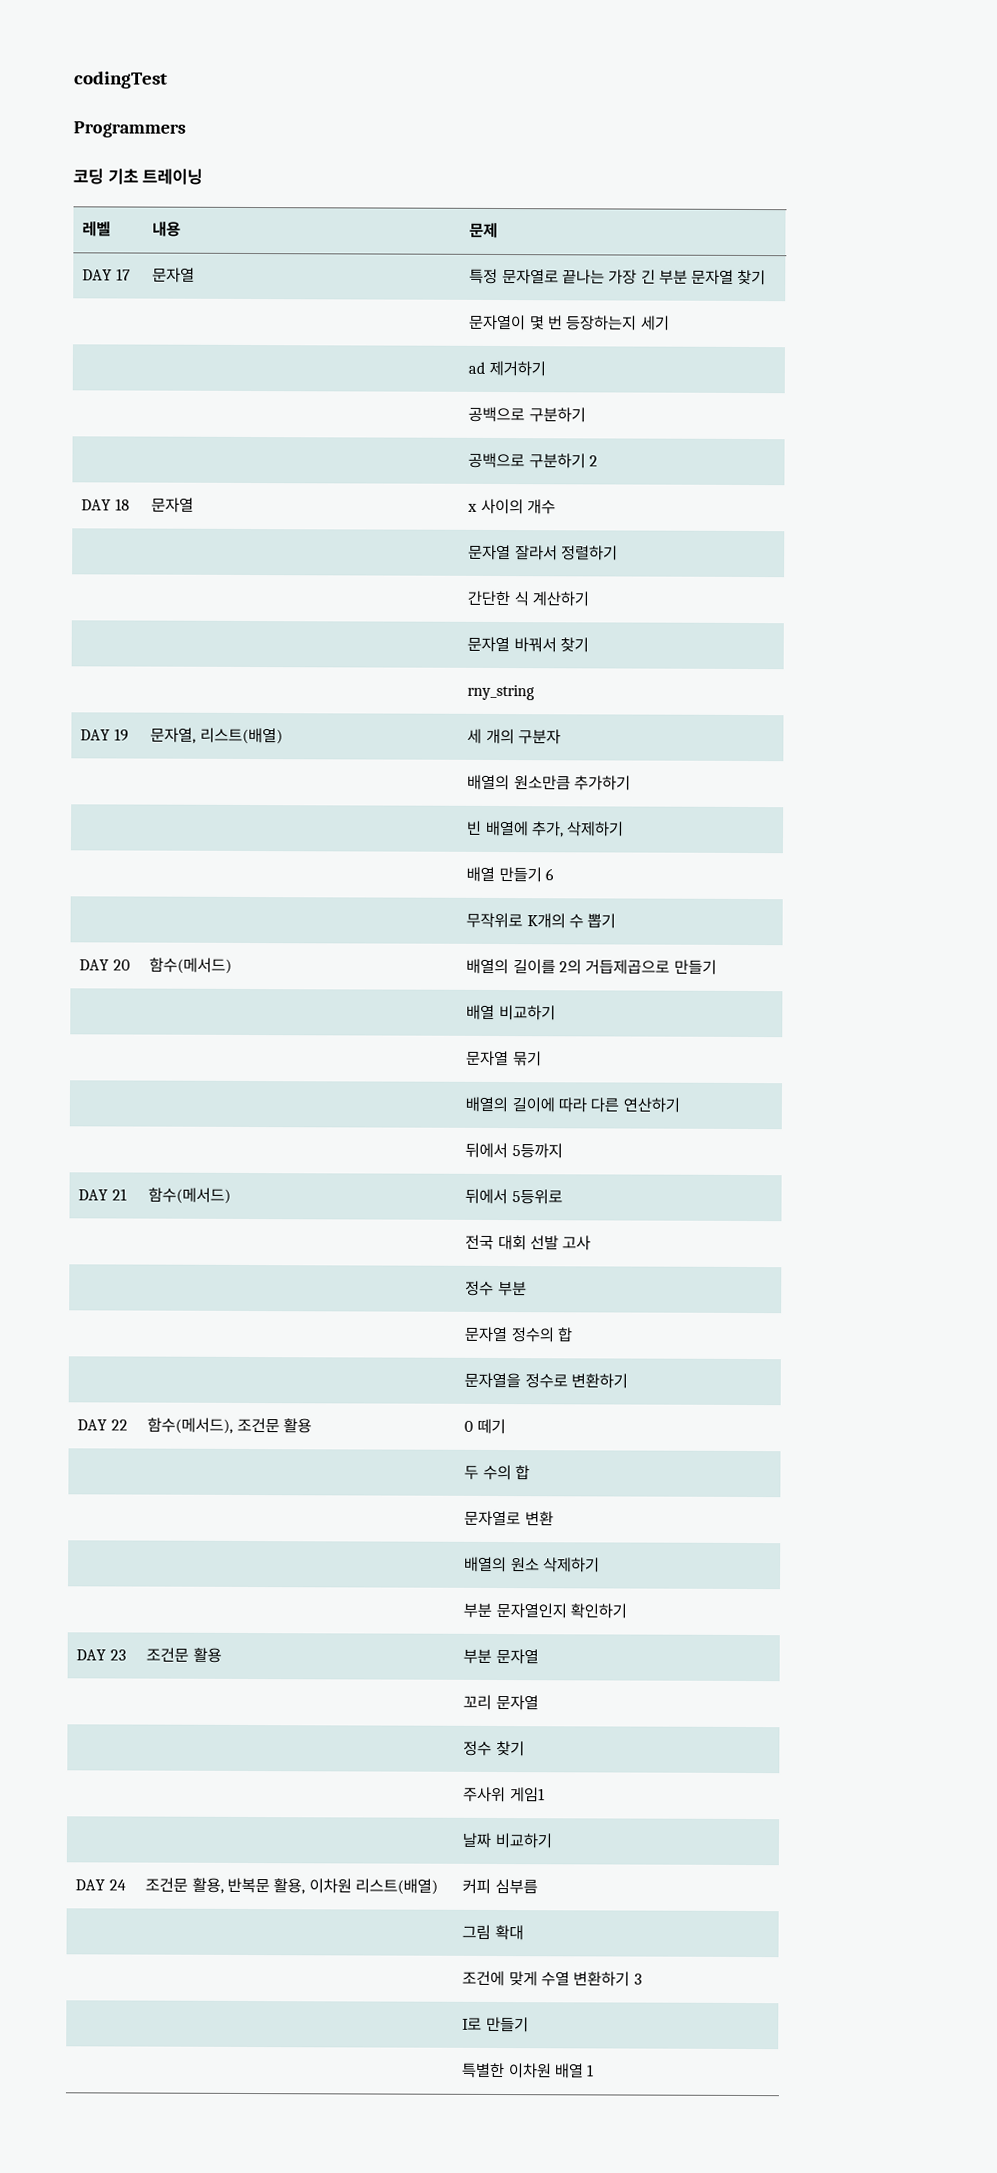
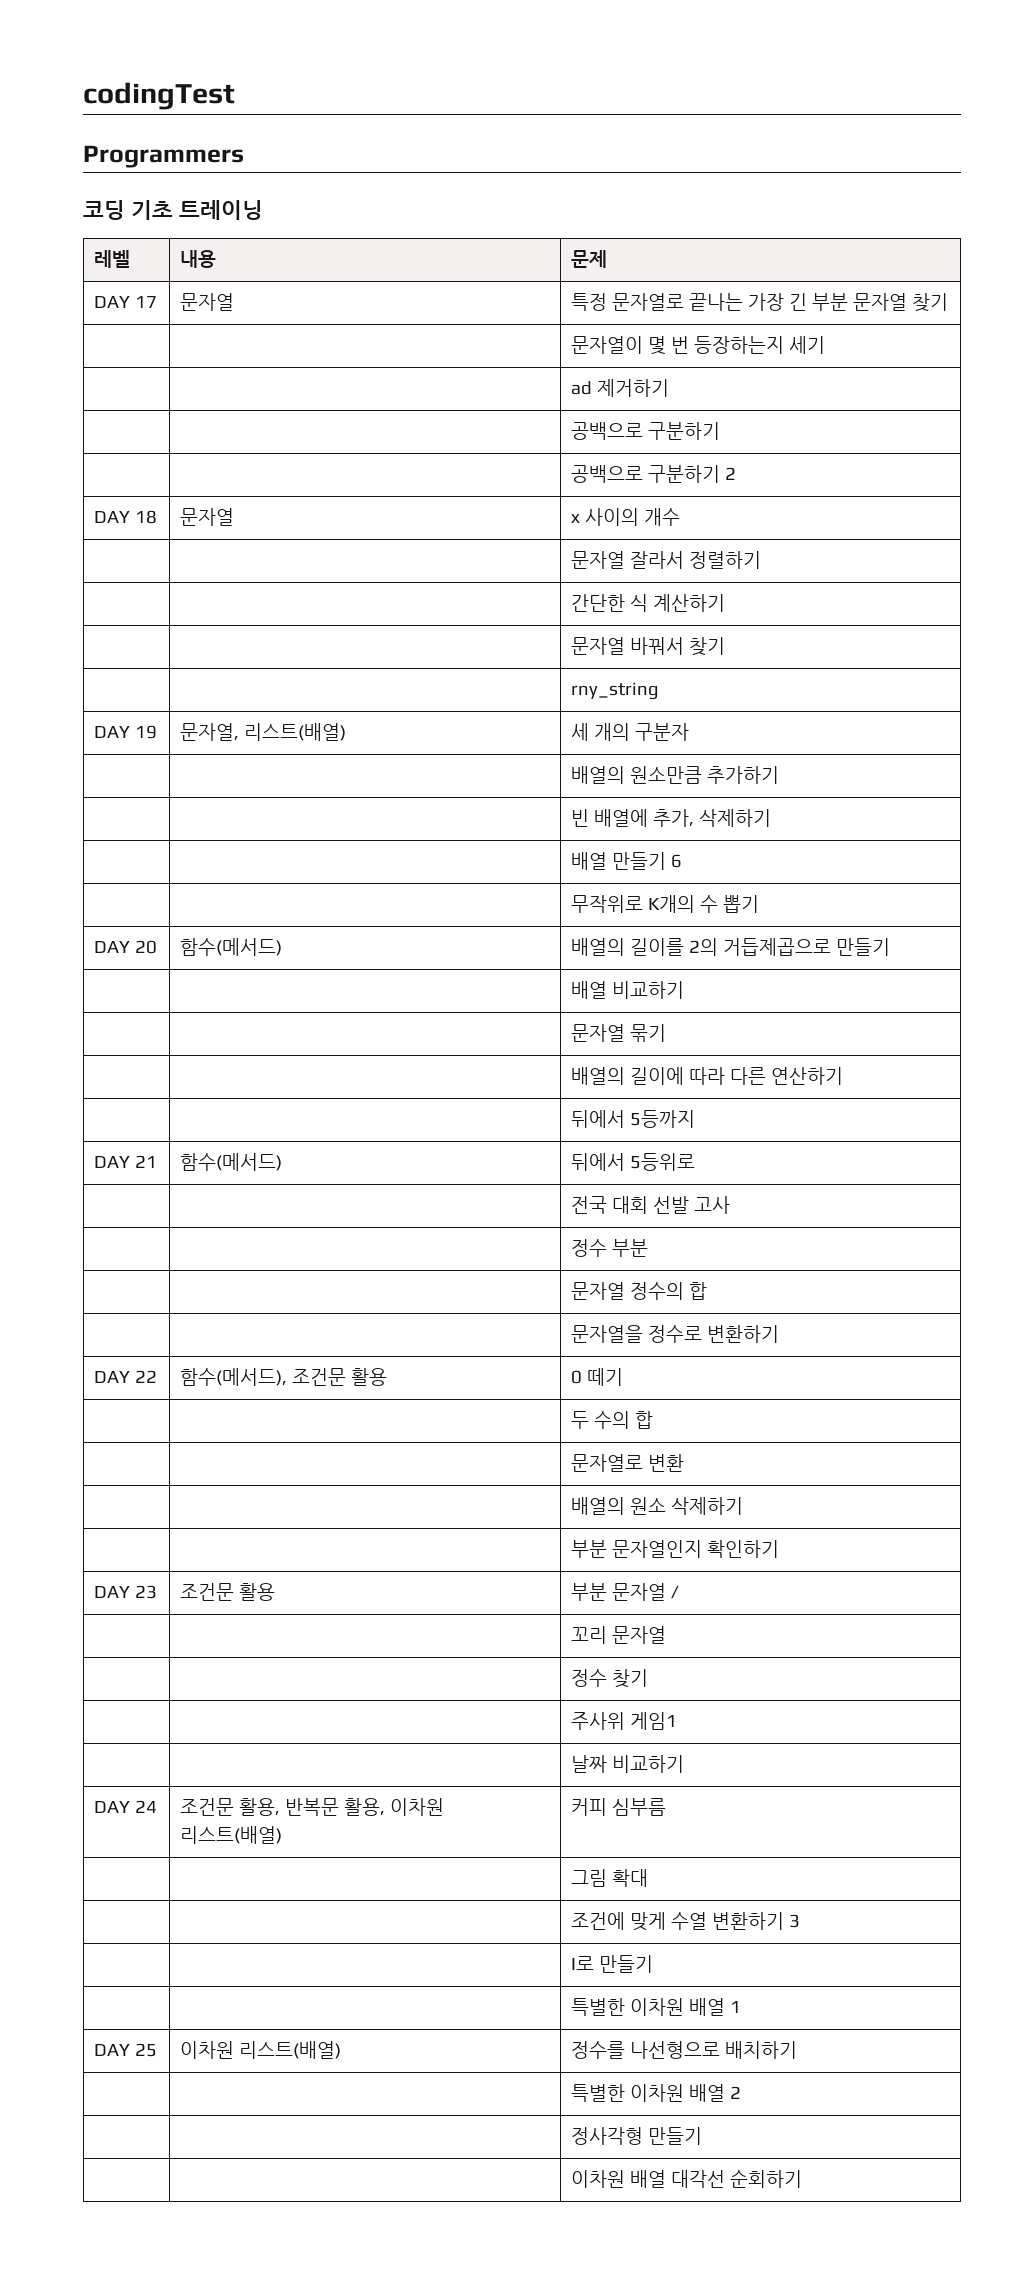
(539, 1656) none -> [671,1585,680,1599] /
(595, 2070) none -> [94,2043,158,2057] [180,2041,342,2059] [571,2041,798,2059] [571,2084,742,2102] [571,2127,703,2145] [571,2169,803,2188] // DAY 25 | 이차원 리스트(배열) | 정수를 나선형으로 배치하기 // | | 특별한 이차원 배열 2 // | | 정사각형 만들기 // | | 이차원 배열 대각선 순회하기

